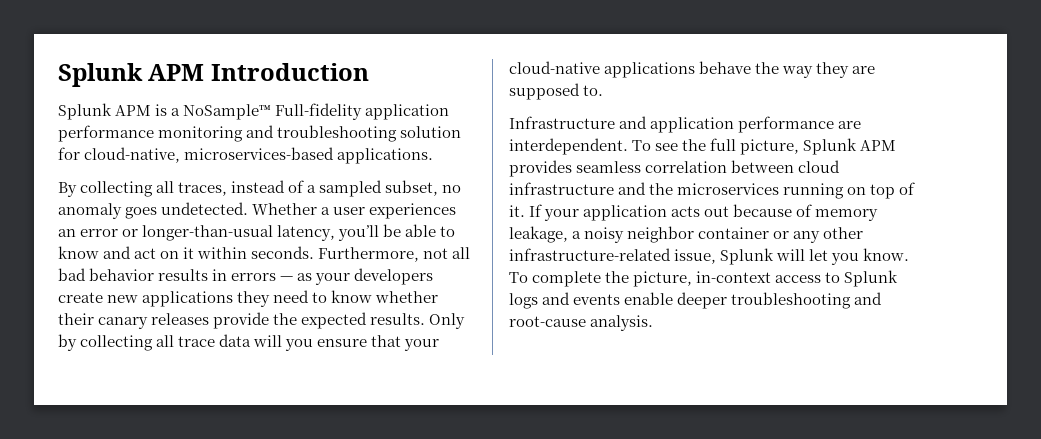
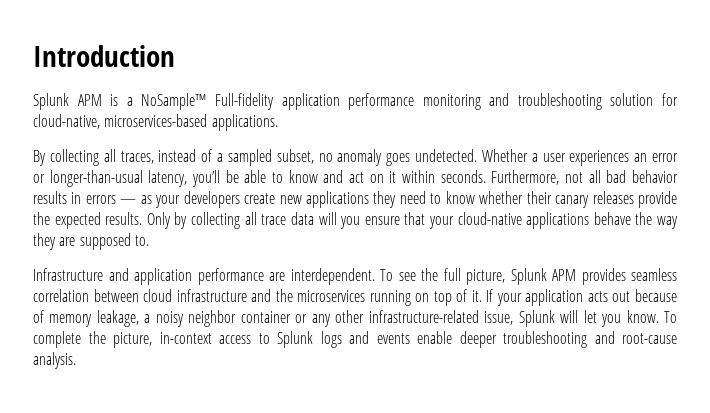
[58,63,205,87] Splunk APM -> (33, 56) none

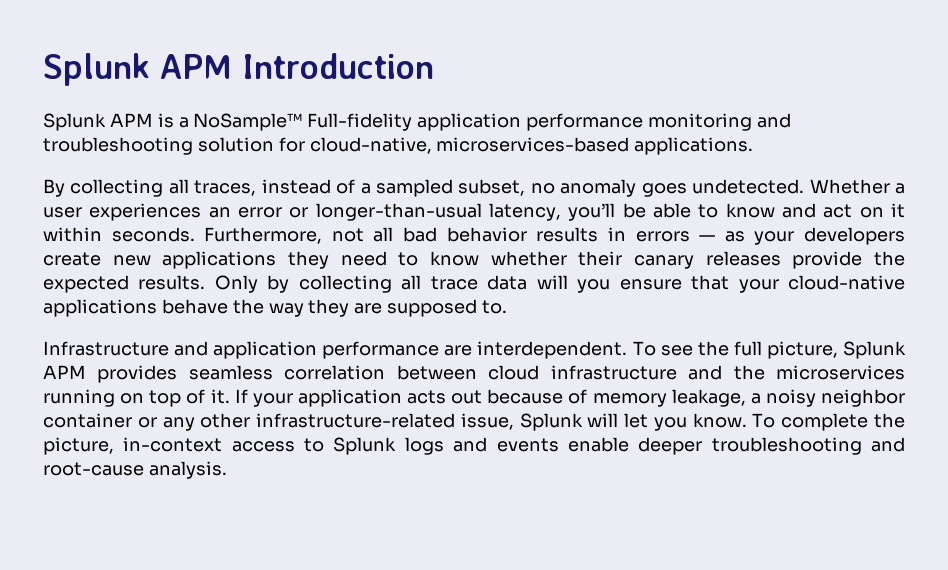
(33, 56) none -> [43,53,232,86] Splunk APM

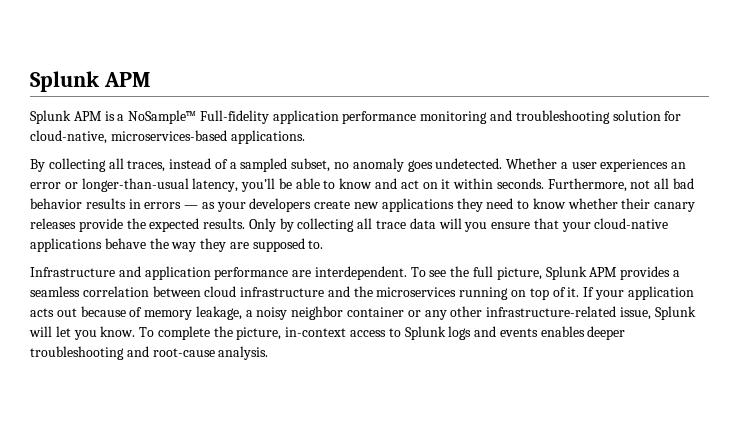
[43,53,434,86] Splunk APM Introduction -> [30,71,151,92] Splunk APM
(178, 374) none -> [672,270,680,277] a
[567,437,629,452] enable -> [540,326,585,337] enables

